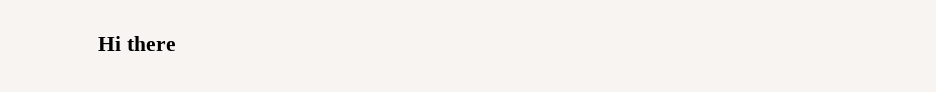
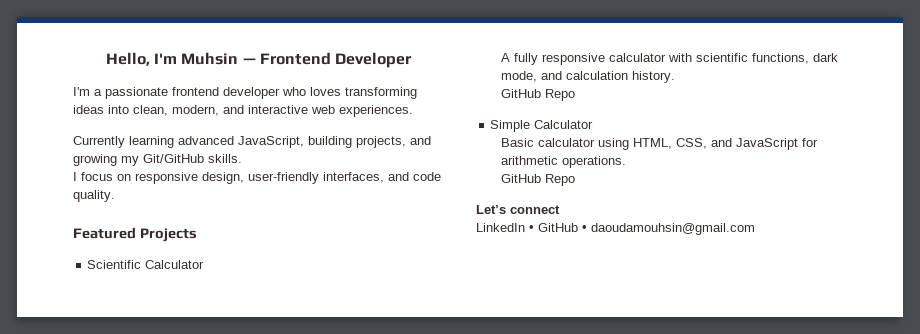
[98,36,176,51] Hi there -> [105,52,413,68] [73,87,417,99] [73,105,413,117] [73,136,431,148] [73,154,242,166] [73,172,441,184] [73,190,115,202] [73,227,197,242] [87,260,205,269] [500,53,838,65] [500,71,675,83] [500,89,575,101] [490,120,594,132] [500,138,818,150] [500,156,626,168] [500,174,575,186] [476,205,560,214] [476,223,755,235] Hello, I'm Muhsin — Frontend Developer // I'm a passionate frontend developer who loves transforming ideas into clean, modern, and interactive web experiences. // Currently learning advanced JavaScript, building projects, and growing my Git/GitHub skills. // I focus on responsive design, user-friendly interfaces, and code quality. // Featured Projects // Scientific Calculator // A fully responsive calculator with scientific functions, dark mode, and calculation history. // GitHub Repo // Simple Calculator // Basic calculator using HTML, CSS, and JavaScript for arithmetic operations. // GitHub Repo // Let’s connect // LinkedIn • GitHub • daoudamouhsin@gmail.com

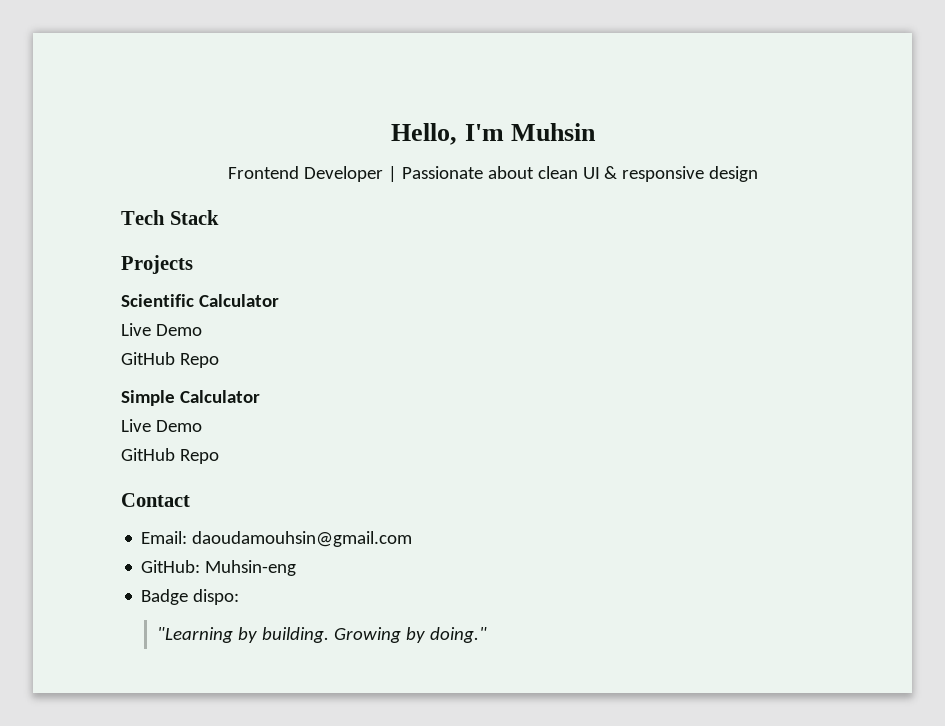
[242,58,256,64] — -> (596, 132) //
[73,87,417,99] [73,105,413,117] [73,136,431,148] [73,154,242,166] [73,172,441,184] [73,190,115,202] [73,227,197,242] [87,260,205,269] [500,53,838,65] [500,71,675,83] [500,89,575,101] [490,120,594,132] [500,138,818,150] [500,156,626,168] [500,174,575,186] [476,205,560,214] [476,223,755,235] // I'm a passionate frontend developer who loves transforming ideas into clean, modern, and interactive web experiences. // Currently learning advanced JavaScript, building projects, and growing my Git/GitHub skills. // I focus on responsive design, user-friendly interfaces, and code quality. // Featured Projects // Scientific Calculator // A fully responsive calculator with scientific functions, dark mode, and calculation history. // GitHub Repo // Simple Calculator // Basic calculator using HTML, CSS, and JavaScript for arithmetic operations. // GitHub Repo // Let’s connect // LinkedIn • GitHub • daoudamouhsin@gmail.com -> [387,166,759,182] [121,210,219,225] [121,255,193,274] [121,294,279,307] [121,323,202,336] [121,352,219,368] [121,390,260,406] [121,419,202,432] [121,448,219,464] [121,493,190,507] [141,531,413,547] [141,560,297,576] [141,589,240,605] [157,627,488,643] | Passionate about clean UI & responsive design // Tech Stack // Projects // Scientific Calculator // Live Demo // GitHub Repo // Simple Calculator // Live Demo // GitHub Repo // Contact // Email: daoudamouhsin@gmail.com // GitHub: Muhsin-eng // Badge dispo: // "Learning by building. Growing by doing."

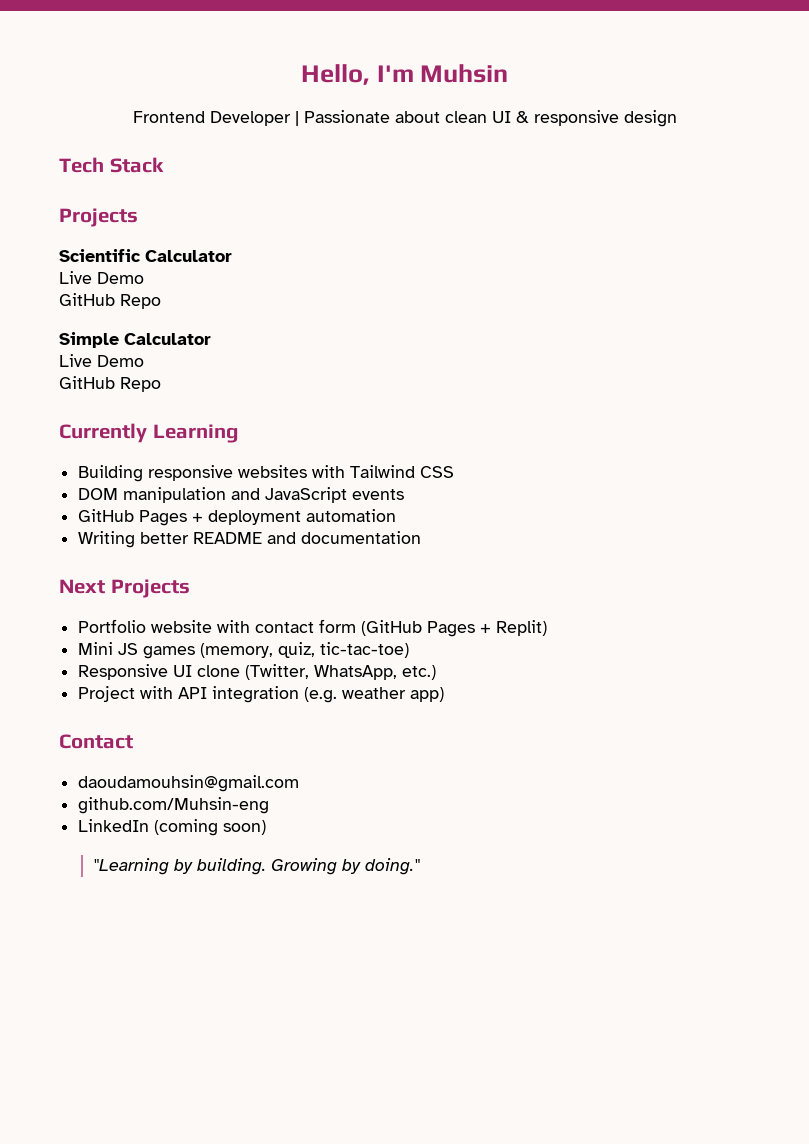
(219, 456) none -> [59,423,238,443] [78,465,455,482] [78,487,405,503] [78,509,397,526] [78,531,422,548] [59,579,190,598] [78,619,548,637] [78,642,410,659] [78,664,437,680] [78,686,445,703] // Currently Learning // Building responsive websites with Tailwind CSS // DOM manipulation and JavaScript events // GitHub Pages + deployment automation // Writing better README and documentation // Next Projects // Portfolio website with contact form (GitHub Pages + Replit) // Mini JS games (memory, quiz, tic-tac-toe) // Responsive UI clone (Twitter, WhatsApp, etc.) // Project with API integration (e.g. weather app)
[141,531,188,544] Email: -> (133, 741) none
[141,560,297,576] [141,589,240,605] GitHub: Muhsin-eng // Badge dispo: -> [78,797,270,814] [78,819,267,836] github.com/Muhsin-eng // LinkedIn (coming soon)

